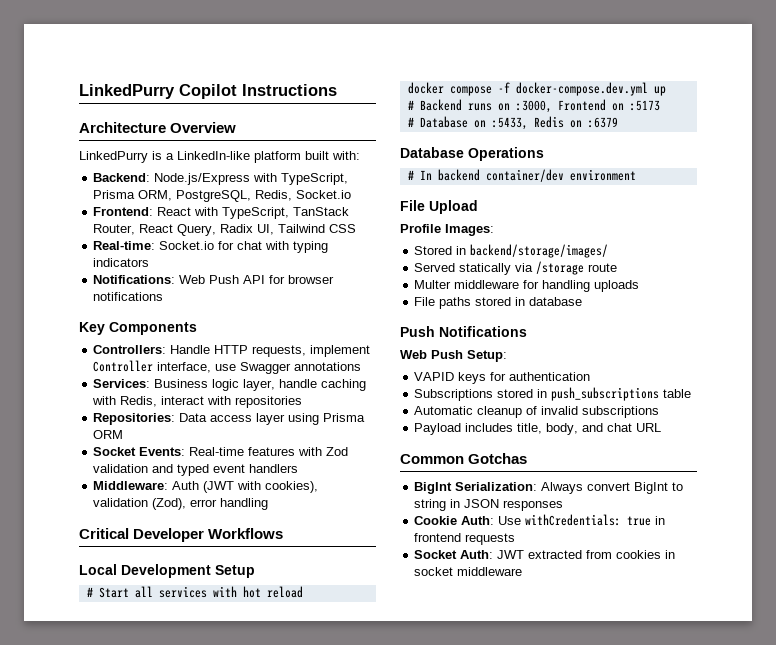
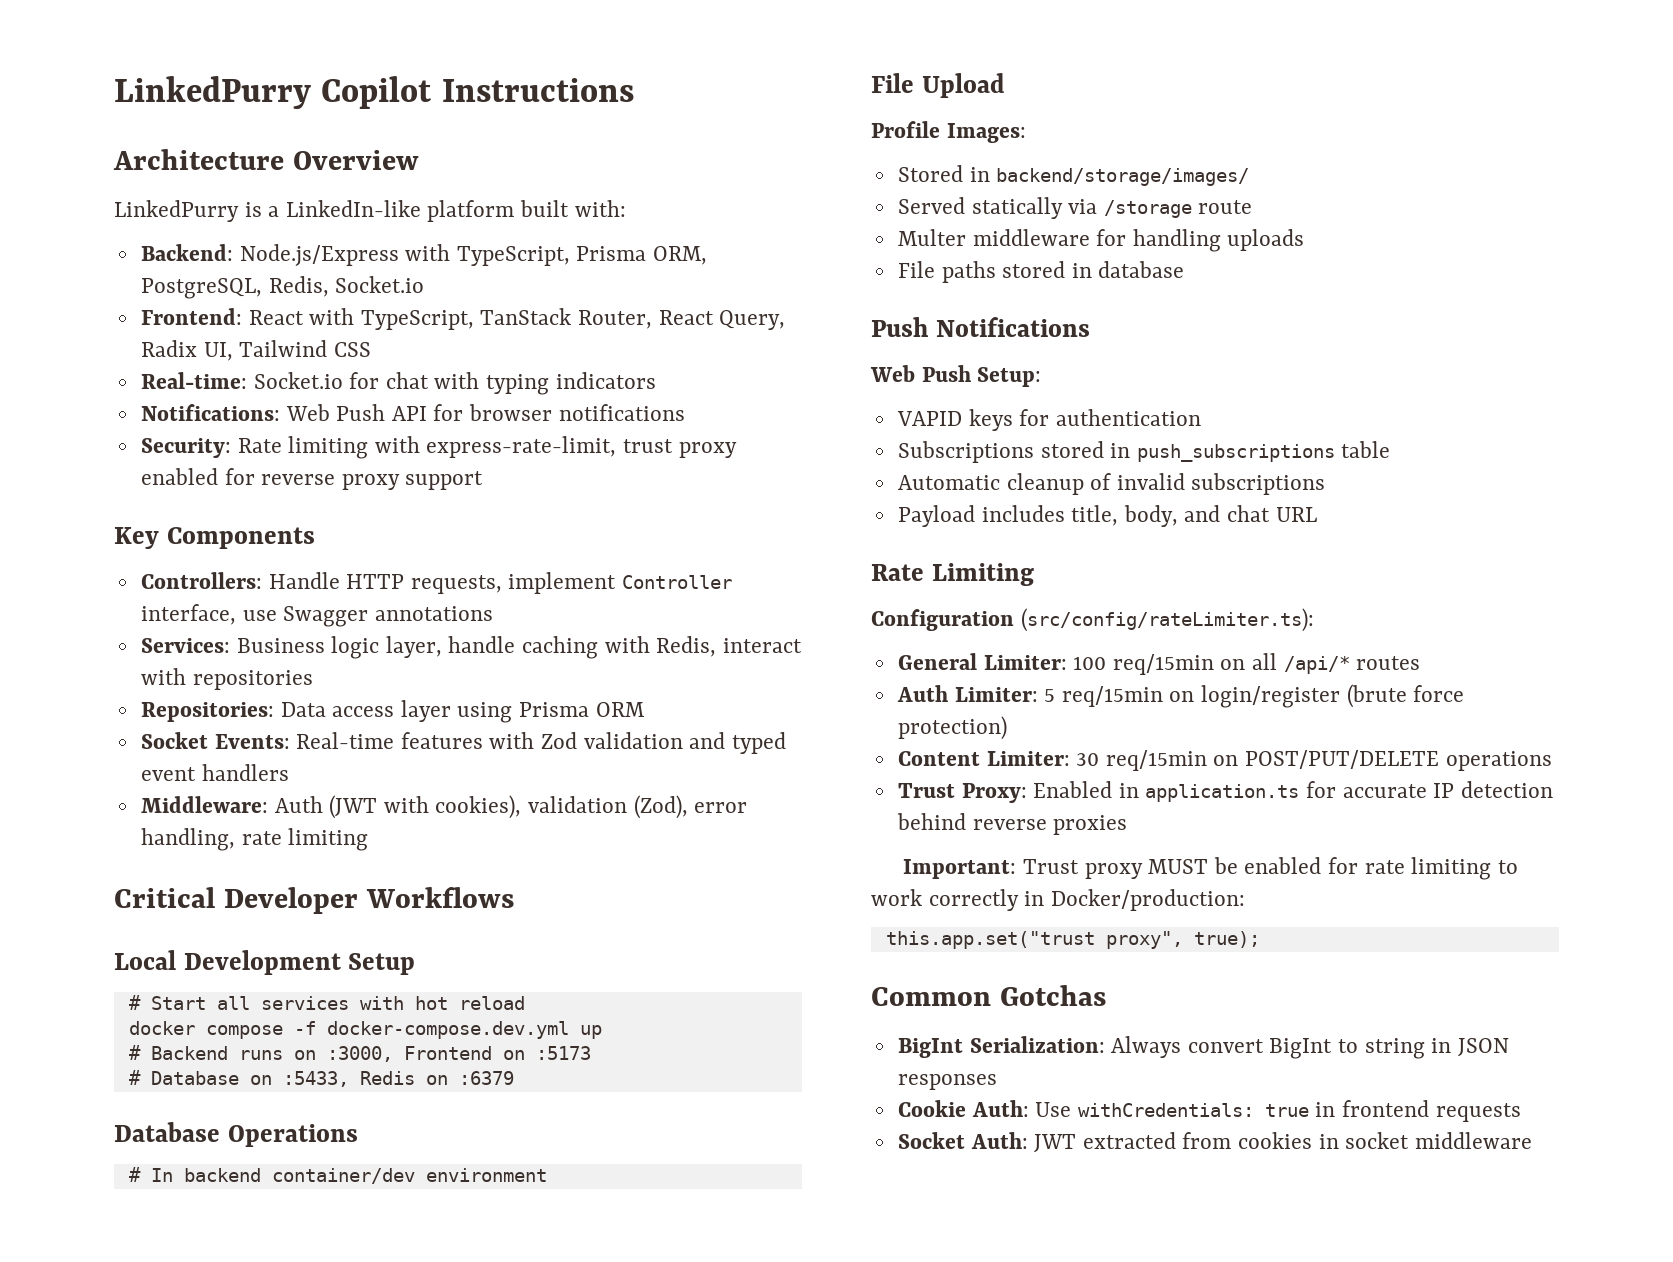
(164, 296) none -> [140,436,737,459] [140,468,484,490] // Security: Rate limiting with express-rate-limit, trust proxy enabled for reverse proxy support
[220,498,269,510] handling -> [140,828,369,851] handling, rate limiting
(662, 427) none -> [871,563,1034,586] [871,608,1314,632] [897,653,1421,675] [896,684,1465,708] [897,716,1007,740] [897,750,1552,771] [897,781,1553,803] [896,813,1128,835] [903,857,1518,880] [871,889,1245,911] [885,931,1260,949] // Rate Limiting // Configuration (src/config/rateLimiter.ts): // General Limiter: 100 req/15min on all /api/* routes // Auth Limiter: 5 req/15min on login/register (brute force protection) // Content Limiter: 30 req/15min on POST/PUT/DELETE operations // Trust Proxy: Enabled in application.ts for accurate IP detection behind reverse proxies // Important: Trust proxy MUST be enabled for rate limiting to work correctly in Docker/production: // this.app.set("trust proxy", true);

